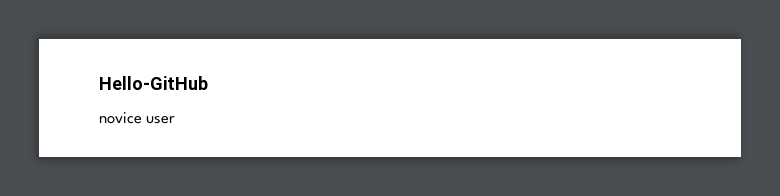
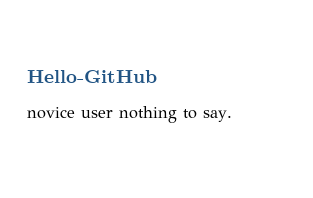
(176, 120) none -> [119,106,232,123] nothing to say.

